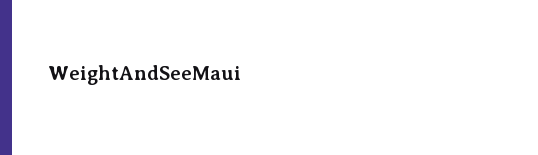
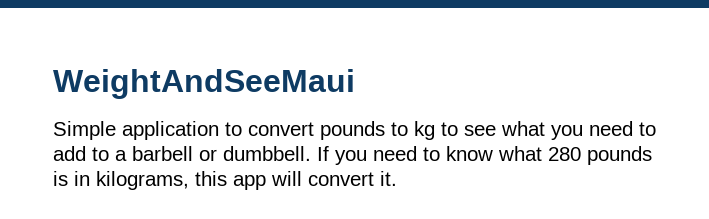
(241, 75) none -> [53,121,656,140] [53,146,652,165] [53,171,397,190] // Simple application to convert pounds to kg to see what you need to add to a barbell or dumbbell. If you need to know what 280 pounds is in kilograms, this app will convert it.

